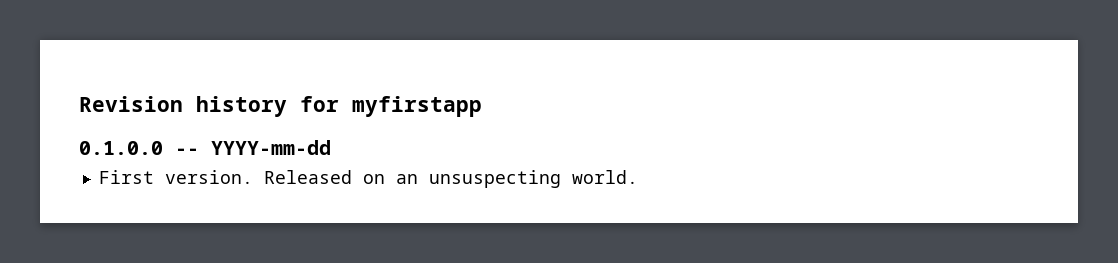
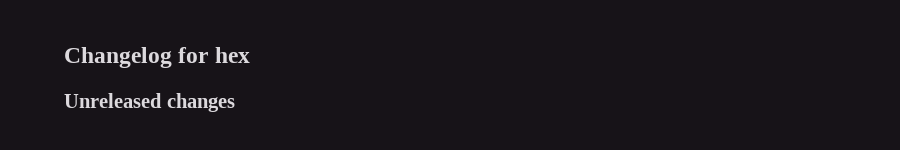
[79,96,482,117] [79,140,331,155] [98,170,638,188] Revision history for myfirstapp // 0.1.0.0 -- YYYY-mm-dd // First version. Released on an unsuspecting world. -> [64,47,250,68] [64,93,235,112] Changelog for hex // Unreleased changes

